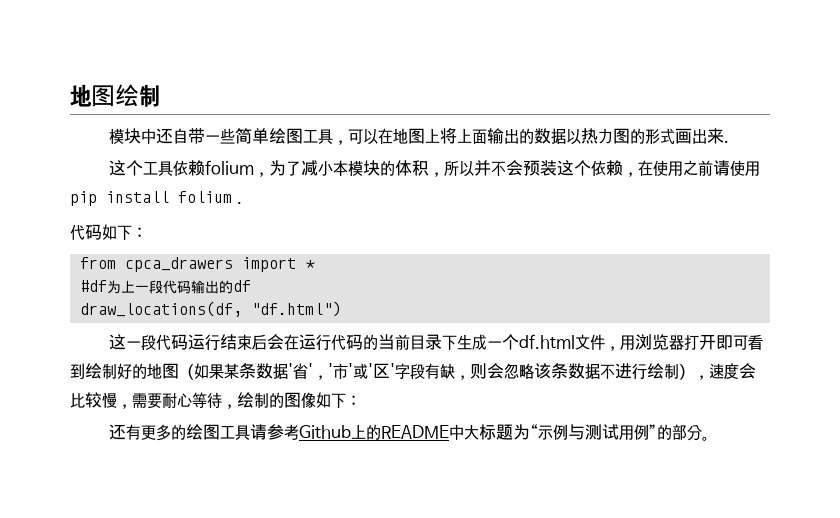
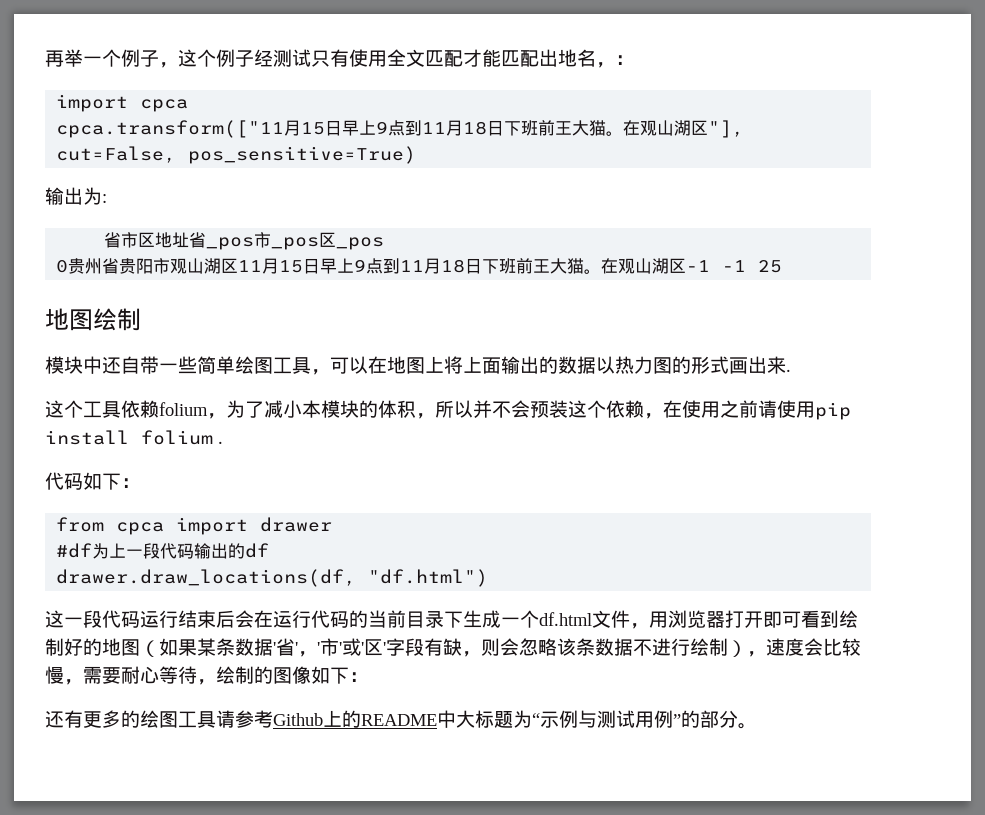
(70, 95) none -> [45,49,634,68] [56,94,189,112] [56,120,745,138] [56,146,417,164] [45,187,107,205] [104,232,385,250] [56,258,783,274] 再举一个例子，这个例子经测试只有使用全文匹配才能匹配出地名，： // import cpca // cpca.transform(["11月15日早上9点到11月18日下班前王大猫。在观山湖区"], cut=False, pos_sensitive=True) // 输出为: // 省市区地址省_pos市_pos区_pos // 0贵州省贵阳市观山湖区11月15日早上9点到11月18日下班前王大猫。在观山湖区-1 -1 25 //
[125,257,316,272] cpca_drawers import * -> [116,517,333,535] cpca import drawer
[80,301,243,317] draw_locations(df, -> [56,569,357,587] drawer.draw_locations(df,

